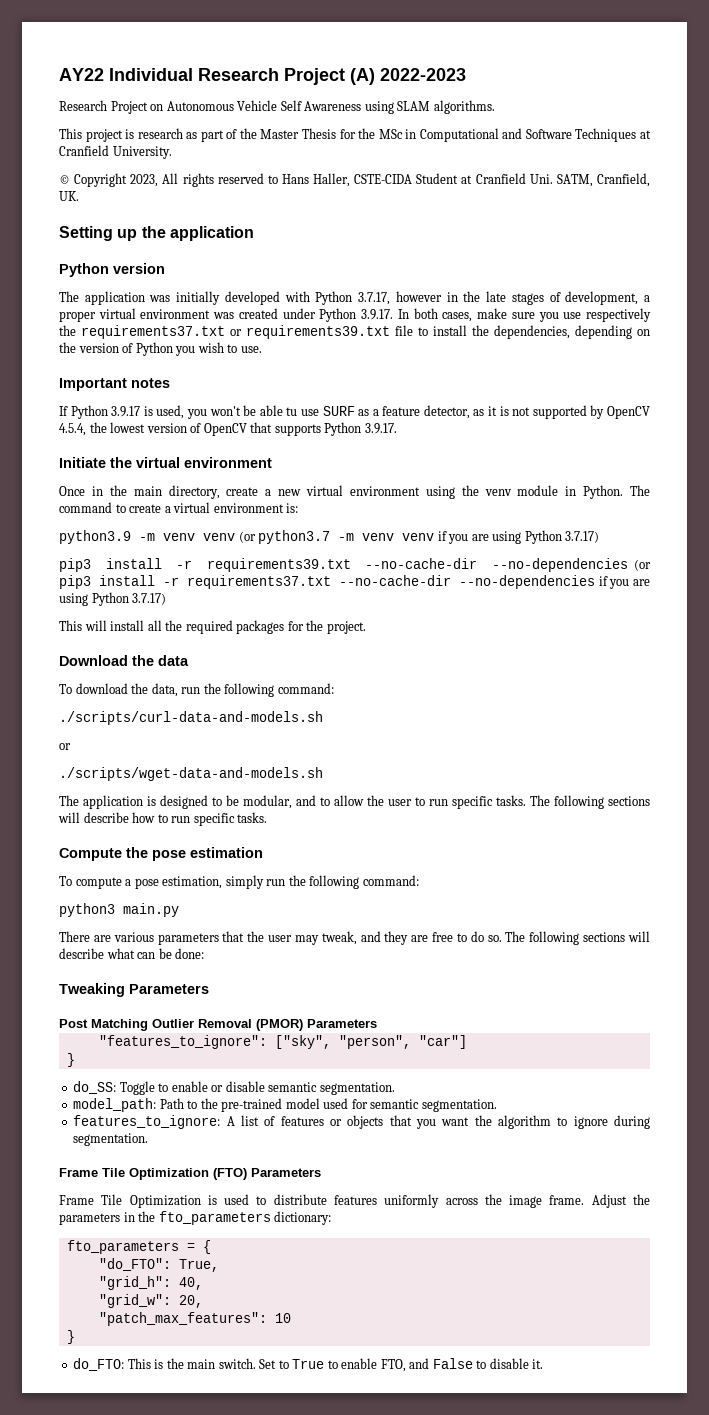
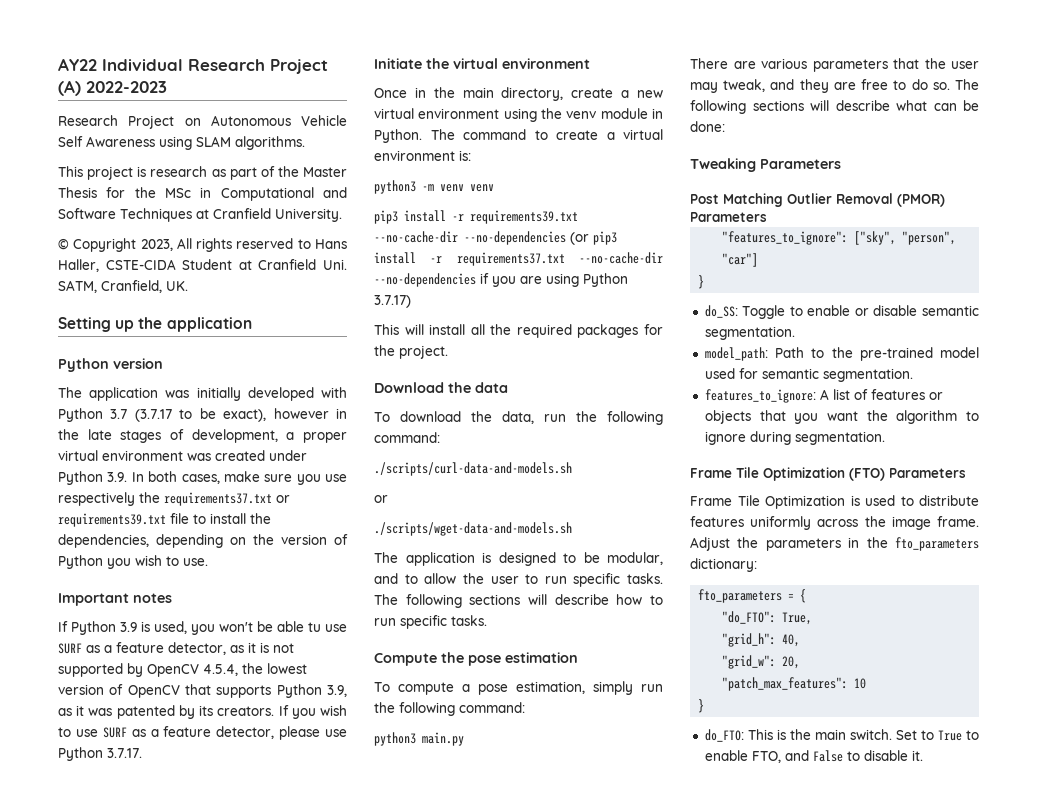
[358,292,391,305] 3.7.17, -> [110,408,267,422] 3.7 (3.7.17 to be exact),
[361,309,394,320] 3.9.17. -> [107,472,128,482] 3.9.
[111,406,141,417] 3.9.17 -> [120,622,137,632] 3.9
[364,423,397,434] 3.9.17. -> [327,685,347,697] [58,705,348,719] [58,726,347,740] [58,747,142,761] 3.9, as it was patented by its creators. If you wish to use SURF as a feature detector, please use Python 3.7.17.
[59,530,600,544] python3.9 -m venv venv (or python3.7 -m venv venv if you are using Python 3.7.17) -> [374,180,494,194] python3 -m venv venv

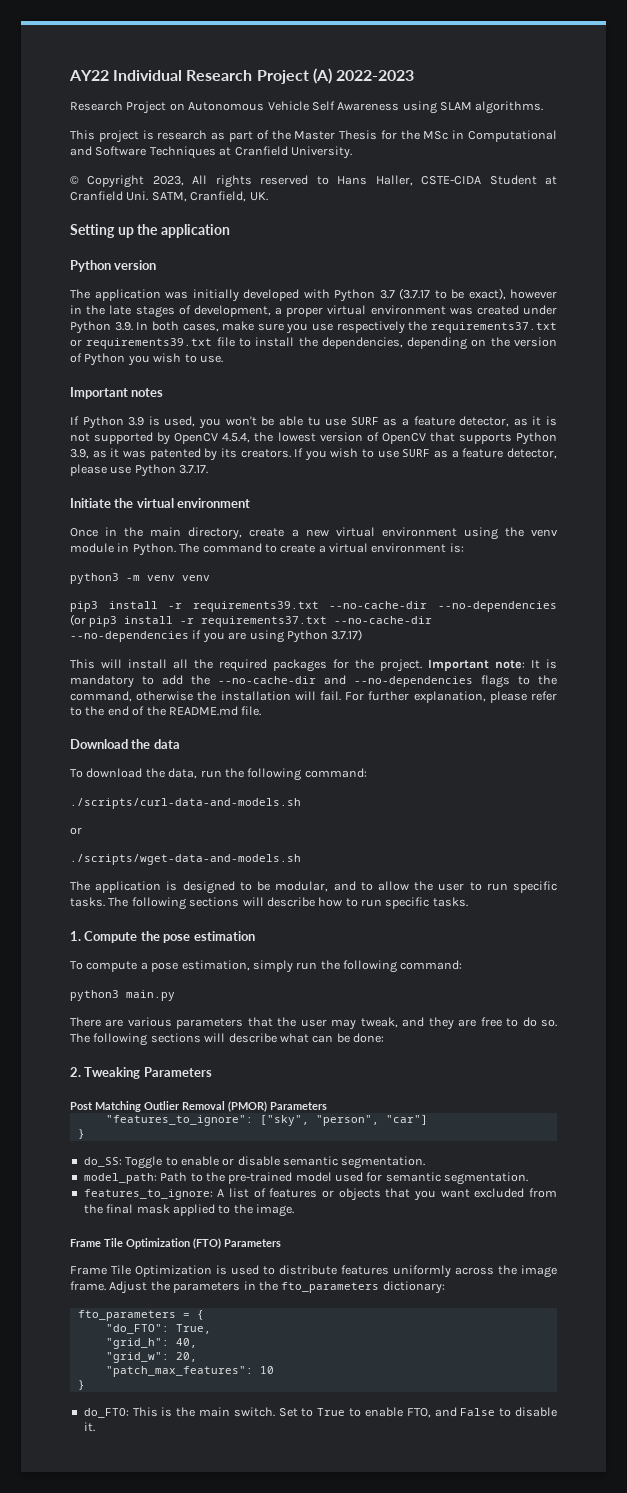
(448, 352) none -> [428,659,557,671] [70,675,557,688] [70,691,557,703] [70,706,262,716] Important note: It is mandatory to add the --no-cache-dir and --no-dependencies flags to the command, otherwise the installation will fail. For further explanation, please refer to the end of the README.md file.
(487, 620) none -> [70,931,81,941] 1.
(725, 126) none -> [70,1067,81,1077] 2.
[866,410,979,424] [704,431,885,445] the algorithm to ignore during segmentation. -> [474,1188,558,1198] [83,1204,294,1217] excluded from the final mask applied to the image.

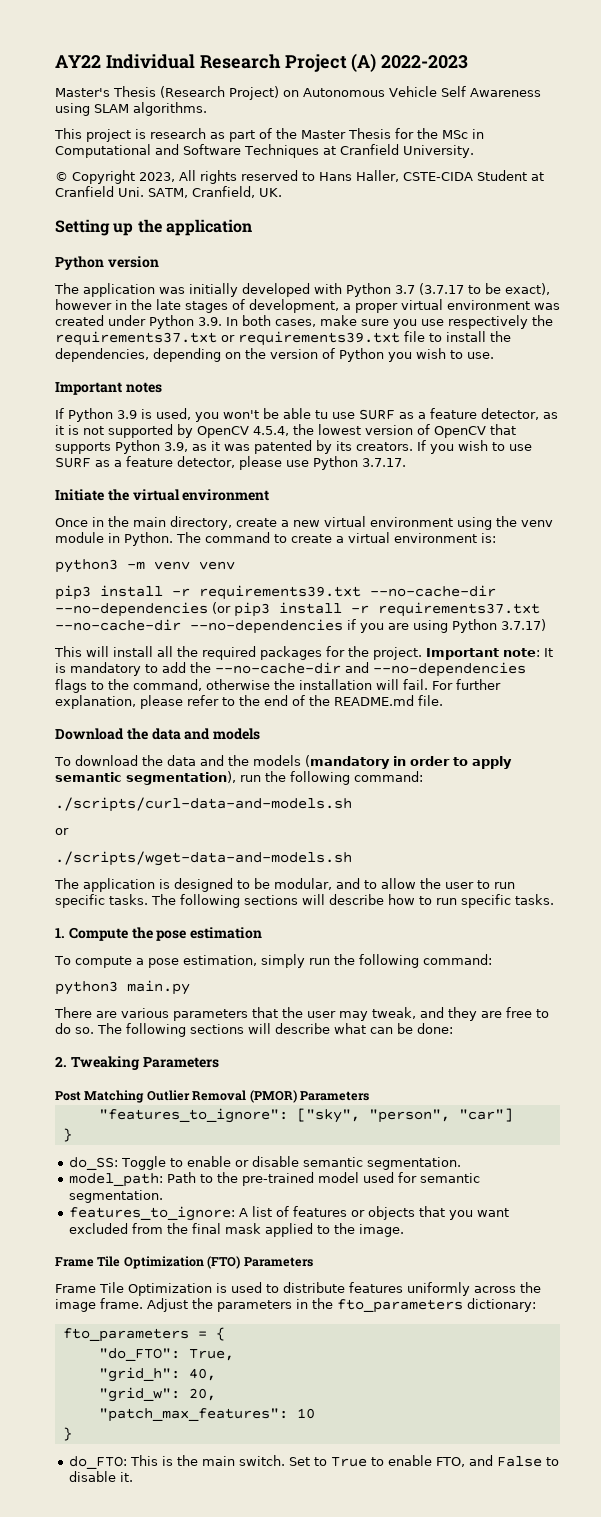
[70,101,167,114] Research Project -> [55,86,279,100] Master's Thesis (Research Project)
(180, 744) none -> [184,728,261,740] and models
[168,768,198,779] data, -> [166,755,512,769] [55,771,236,785] data and the models (mandatory in order to apply semantic segmentation),

